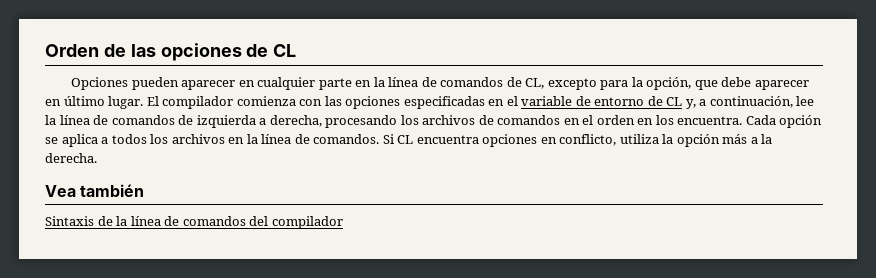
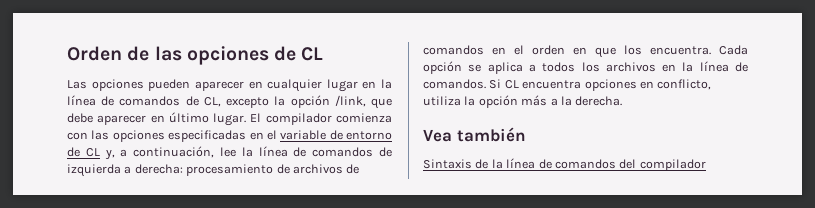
[71,77,129,90] Opciones -> [67,79,144,91] Las opciones
[318,78,352,90] parte -> [326,79,358,92] lugar
[600,77,692,90] para la opción, -> [274,95,366,108] la opción /link,
[269,115,419,128] derecha, procesando los -> [134,164,290,176] derecha: procesamiento de
(654, 121) none -> [595,47,616,58] que

